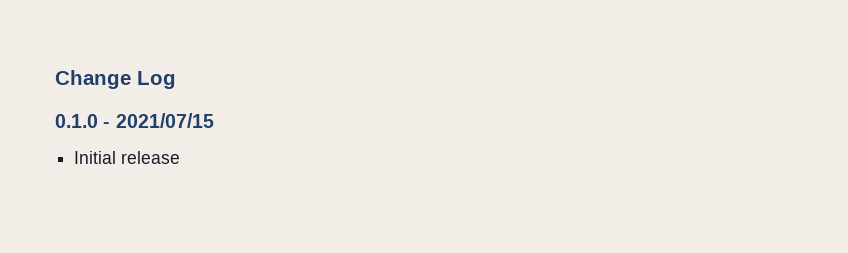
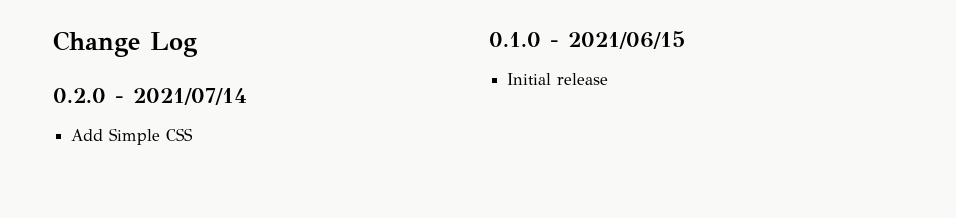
(176, 80) none -> [53,88,247,105] [71,128,194,145] // 0.2.0 - 2021/07/14 // Add Simple CSS
[115,113,214,128] 2021/07/15 -> [568,31,685,49] 2021/06/15

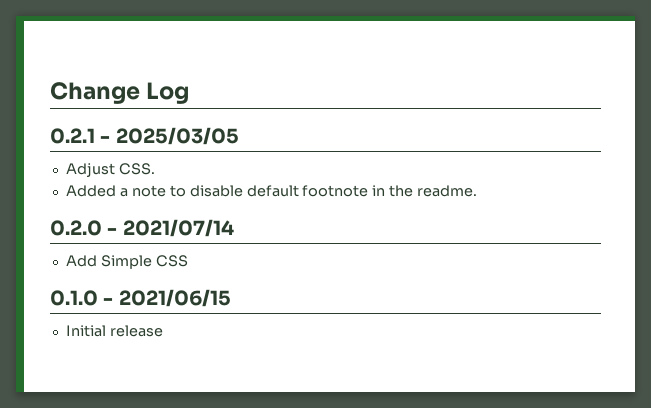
(198, 44) none -> [50,127,239,145] [65,163,155,177] [65,185,478,197] // 0.2.1 - 2025/03/05 // Adjust CSS. // Added a note to disable default footnote in the readme.

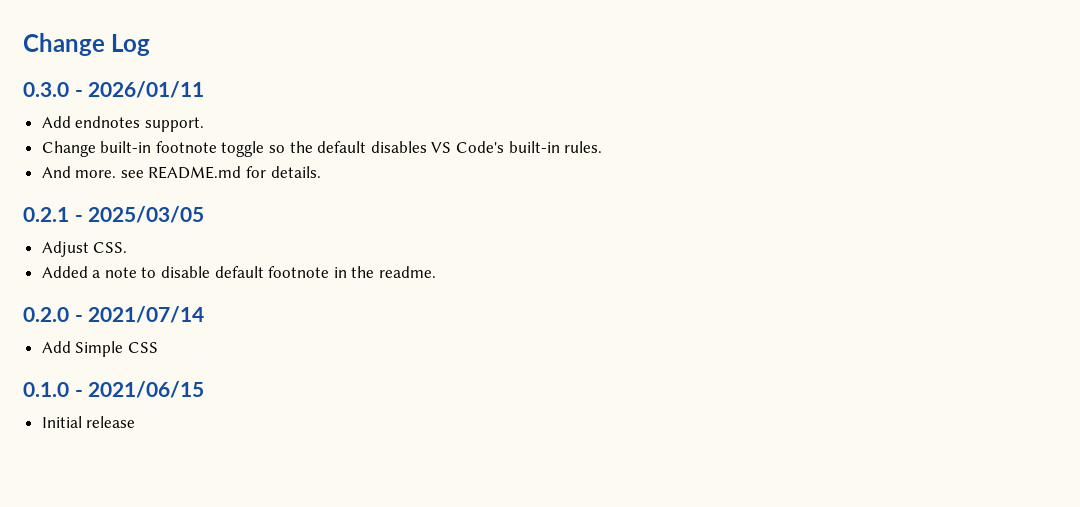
(190, 93) none -> [23,81,205,98] [41,116,204,132] [41,141,603,157] [41,166,321,179] // 0.3.0 - 2026/01/11 // Add endnotes support. // Change built-in footnote toggle so the default disables VS Code's built-in rules. // And more. see README.md for details.

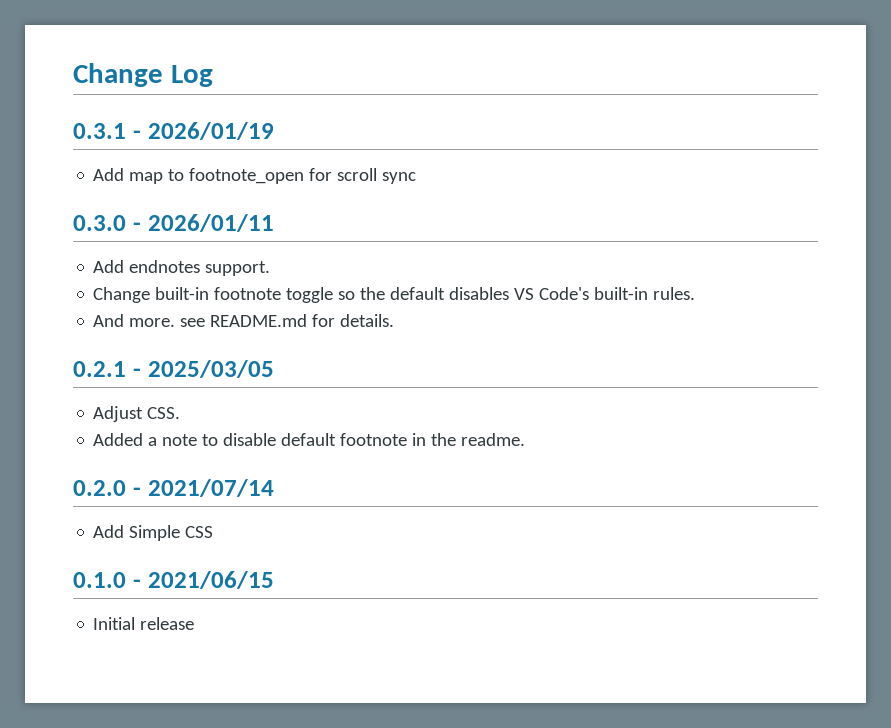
(151, 45) none -> [73,122,274,140] [93,168,417,184] // 0.3.1 - 2026/01/19 // Add map to footnote_open for scroll sync

